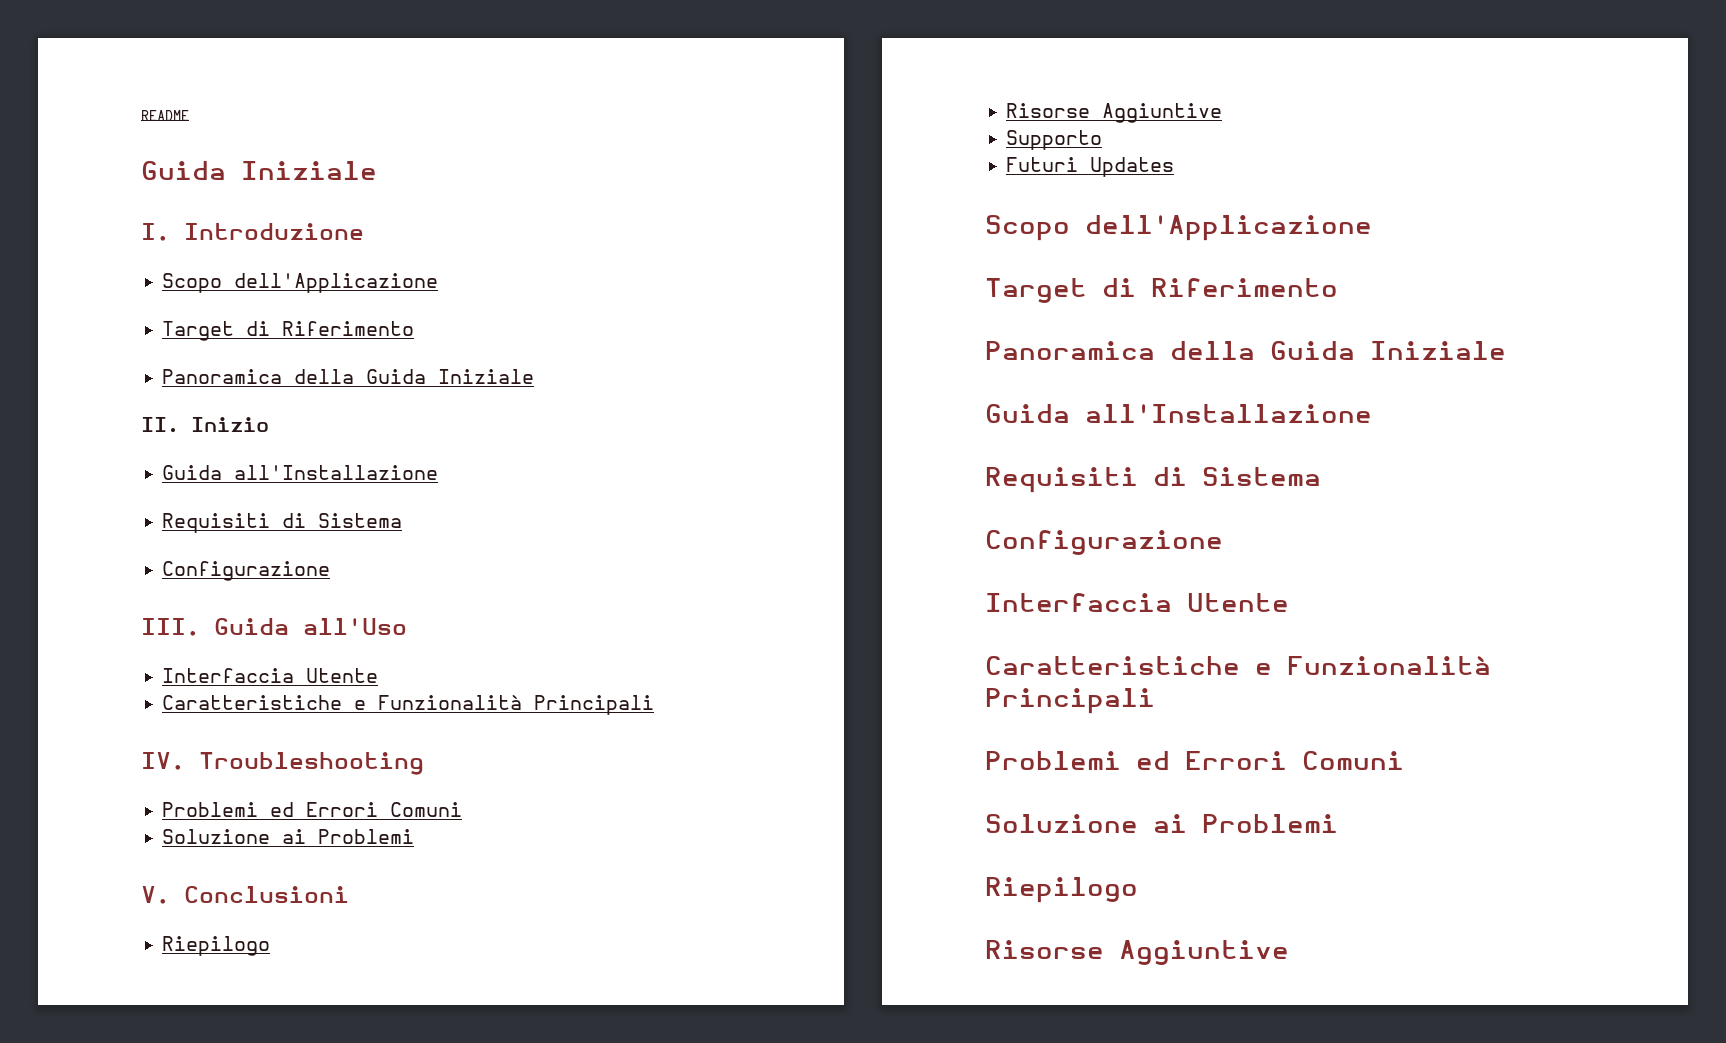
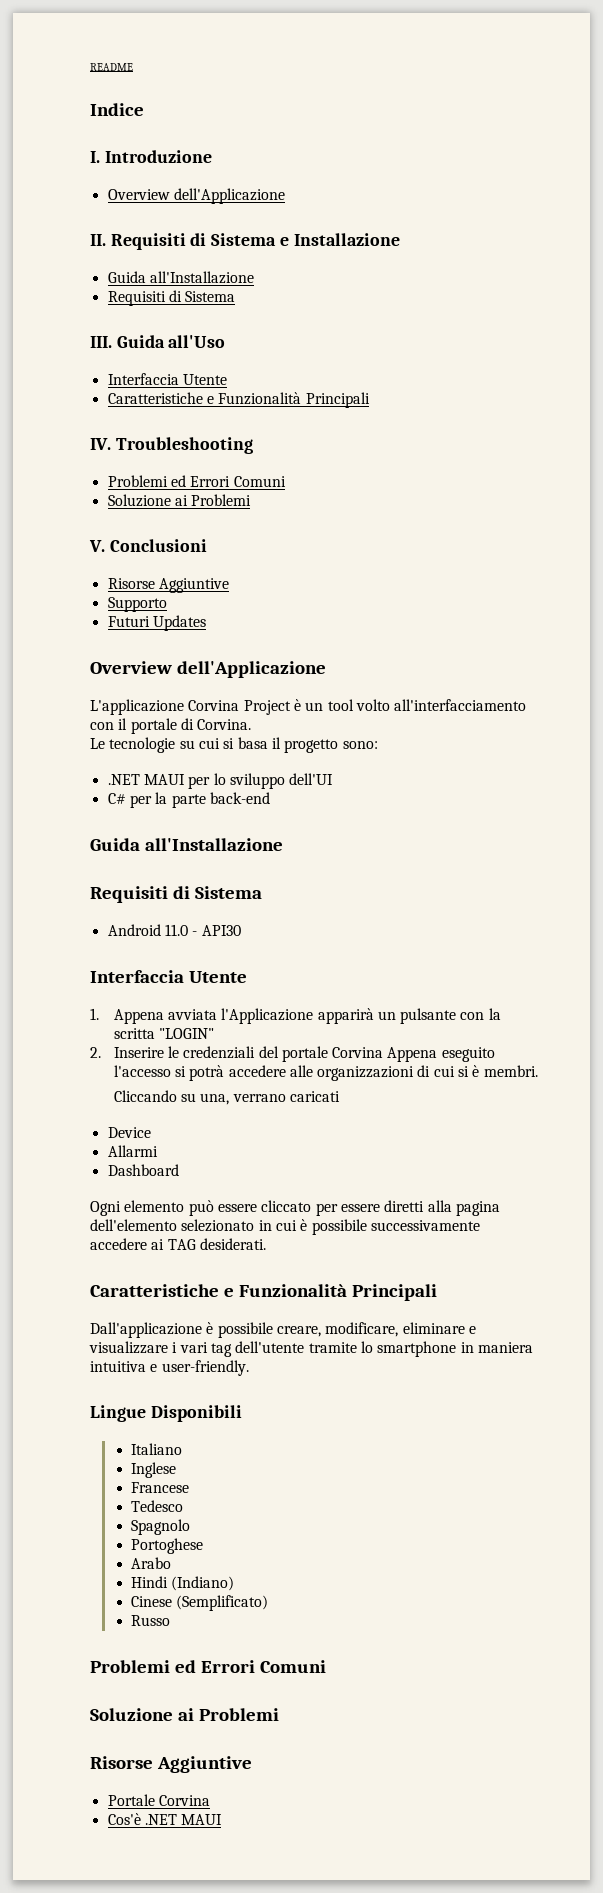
[141,161,377,180] Guida Iniziale -> [90,103,144,116] Indice
[162,273,439,293] [162,321,415,341] [162,369,535,384] [141,417,269,433] [162,465,439,480] [162,513,403,533] [162,561,331,581] Scopo dell'Applicazione // Target di Riferimento // Panoramica della Guida Iniziale // II. Inizio // Guida all'Installazione // Requisiti di Sistema // Configurazione -> [107,188,285,204] [90,233,400,250] [107,271,254,284] [107,290,236,306] Overview dell'Applicazione // II. Requisiti di Sistema e Installazione // Guida all'Installazione // Requisiti di Sistema
[162,936,271,956] // Riepilogo -> (207, 545) none
[985,215,1372,241] [985,278,1338,303] [985,341,1506,360] [985,404,1372,423] [985,467,1321,493] [985,530,1223,555] [985,593,1289,612] [985,656,1491,675] [985,688,1155,714] [985,751,1404,770] [985,814,1338,833] [985,877,1138,903] [985,940,1289,965] Scopo dell'Applicazione // Target di Riferimento // Panoramica della Guida Iniziale // Guida all'Installazione // Requisiti di Sistema // Configurazione // Interfaccia Utente // Caratteristiche e Funzionalità Principali // Problemi ed Errori Comuni // Soluzione ai Problemi // Riepilogo // Risorse Aggiuntive -> [90,661,326,678] [90,699,527,715] [90,718,252,734] [90,737,378,753] [107,773,334,789] [107,792,270,808] [90,838,283,851] [90,886,262,903] [107,924,241,936] [90,970,247,983] [90,1008,501,1024] [113,1028,214,1039] [90,1046,495,1062] [113,1065,538,1081] [113,1090,340,1105] [107,1127,151,1138] [107,1145,158,1157] [107,1164,179,1176] [90,1200,500,1216] [90,1219,480,1235] [90,1238,266,1250] [90,1284,437,1301] [90,1322,476,1338] [89,1341,533,1357] [90,1360,249,1376] [90,1405,242,1422] [131,1443,183,1455] [131,1462,177,1478] [131,1482,190,1493] [131,1500,184,1512] [131,1519,191,1535] [131,1538,204,1554] [131,1557,172,1569] [131,1576,235,1591] [131,1595,269,1611] [131,1615,171,1626] [90,1660,326,1673] [90,1708,279,1721] [90,1756,252,1773] [107,1794,210,1806] [107,1813,223,1825] Overview dell'Applicazione // L'applicazione Corvina Project è un tool volto all'interfacciamento con il portale di Corvina. // Le tecnologie su cui si basa il progetto sono: // .NET MAUI per lo sviluppo dell'UI // C# per la parte back-end // Guida all'Installazione // Requisiti di Sistema // Android 11.0 - API30 // Interfaccia Utente // 1. Appena avviata l'Applicazione apparirà un pulsante con la scritta "LOGIN" // 2. Inserire le credenziali del portale Corvina Appena eseguito l'accesso si potrà accedere alle organizzazioni di cui si è membri. // Cliccando su una, verrano caricati // Device // Allarmi // Dashboard // Ogni elemento può essere cliccato per essere diretti alla pagina dell'elemento selezionato in cui è possibile successivamente accedere ai TAG desiderati. // Caratteristiche e Funzionalità Principali // Dall'applicazione è possibile creare, modificare, eliminare e visualizzare i vari tag dell'utente tramite lo smartphone in maniera intuitiva e user-friendly. // Lingue Disponibili // Italiano // Inglese // Francese // Tedesco // Spagnolo // Portoghese // Arabo // Hindi (Indiano) // Cinese (Semplificato) // Russo // Problemi ed Errori Comuni // Soluzione ai Problemi // Risorse Aggiuntive // Portale Corvina // Cos'è .NET MAUI

